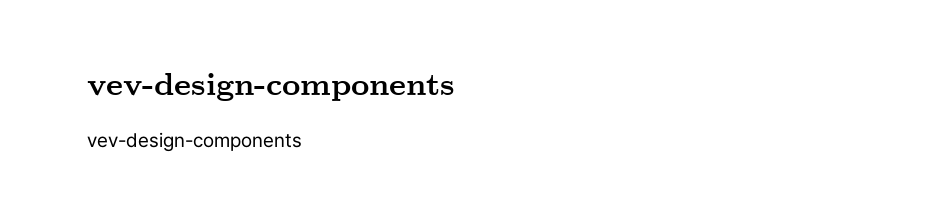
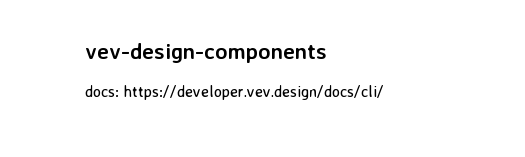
[87,132,302,152] vev-design-components -> [85,85,384,100] docs: https://developer.vev.design/docs/cli/

